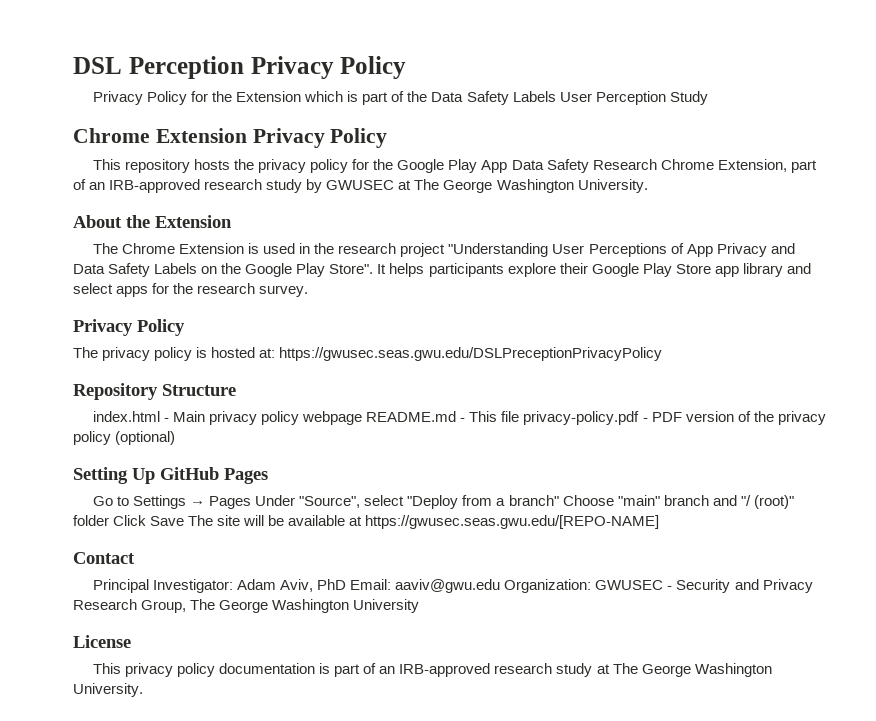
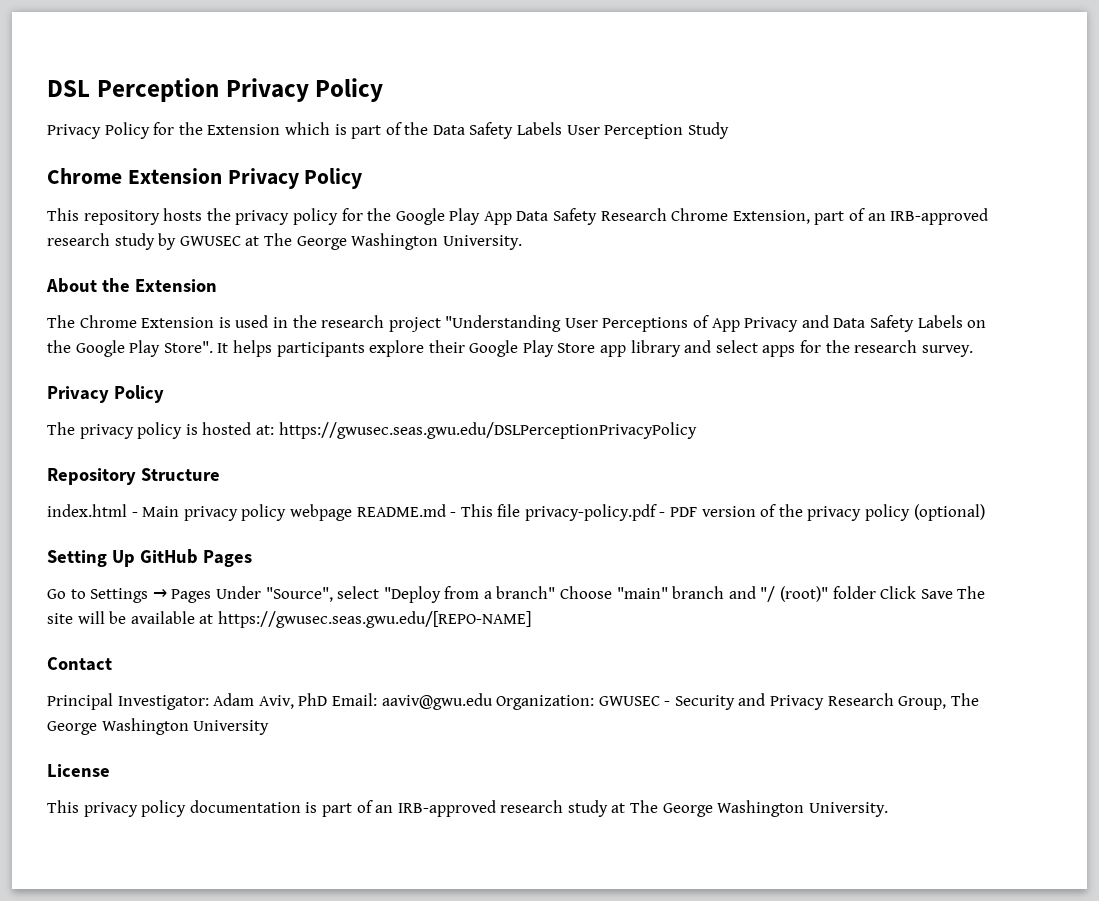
[279,347,663,361] https://gwusec.seas.gwu.edu/DSLPreceptionPrivacyPolicy -> [278,422,697,439] https://gwusec.seas.gwu.edu/DSLPerceptionPrivacyPolicy

